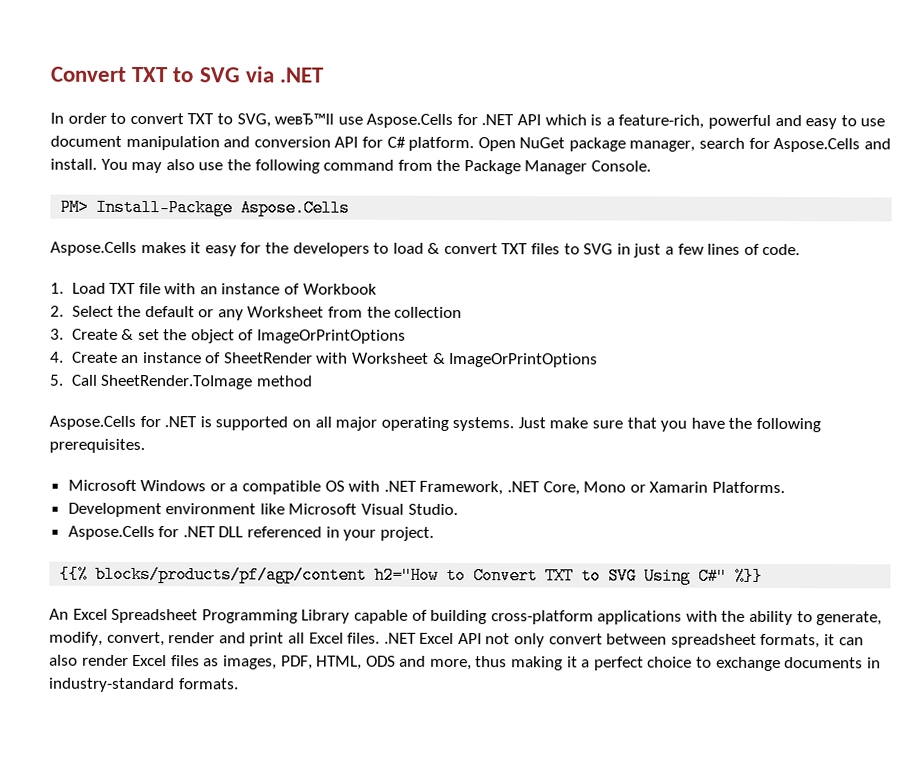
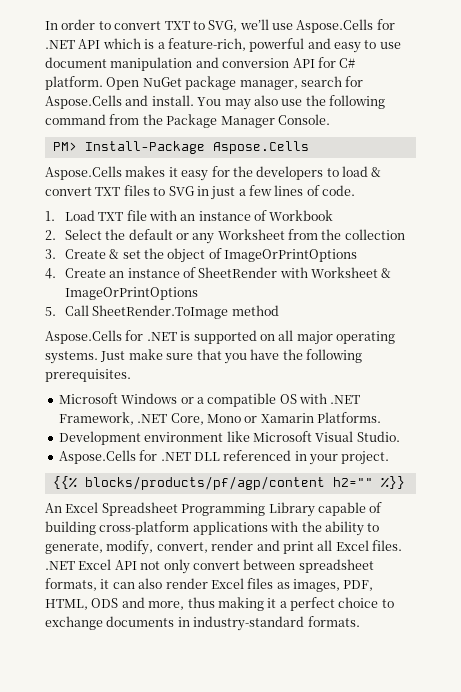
[50,66,325,83] Convert TXT to SVG via .NET // -> (45, 25) none
[274,113,335,125] weвЂ™ll -> [239,19,269,30] we’ll
[374,566,728,585] h2="How to Convert TXT to SVG Using C#" -> [332,477,373,487] h2=""

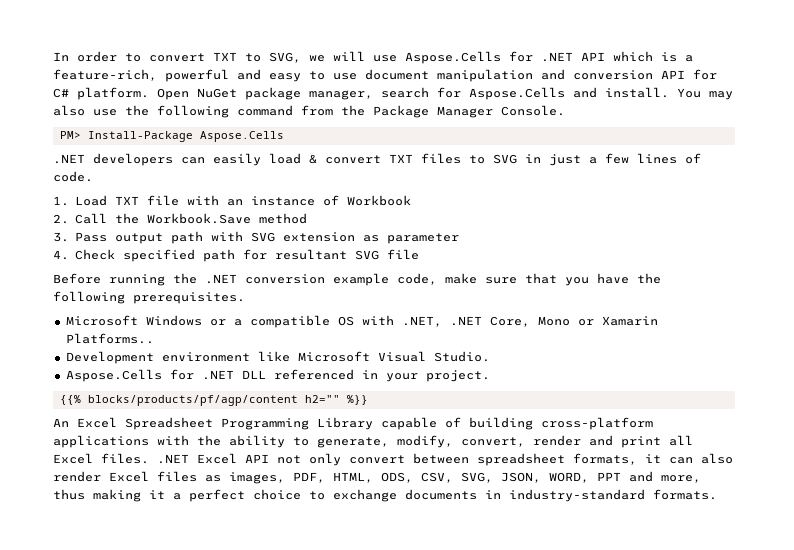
[239,19,269,30] we’ll -> [309,51,365,62] we will
[45,166,339,181] Aspose.Cells makes it easy for the developers to -> [53,153,261,166] .NET developers can easily
[64,229,405,244] [45,248,358,263] [45,267,392,279] [64,287,198,300] [45,305,279,319] [45,330,395,345] [45,351,126,364] Select the default or any Worksheet from the collection // 3. Create & set the object of ImageOrPrintOptions // 4. Create an instance of SheetRender with Worksheet & ImageOrPrintOptions // 5. Call SheetRender.ToImage method // Aspose.Cells for .NET is supported on all major operating systems. Just -> [74,213,307,224] [53,231,459,244] [53,249,419,262] [53,273,437,286] Call the Workbook.Save method // 3. Pass output path with SVG extension as parameter // 4. Check specified path for resultant SVG file // Before running the .NET conversion example code,
[330,395,361,404] [58,412,134,425] .NET Framework, -> [401,316,442,327] .NET,
[317,412,381,423] Platforms. -> [65,333,154,344] Platforms..
[91,598,119,608] ODS -> [381,472,621,483] ODS, CSV, SVG, JSON, WORD, PPT

